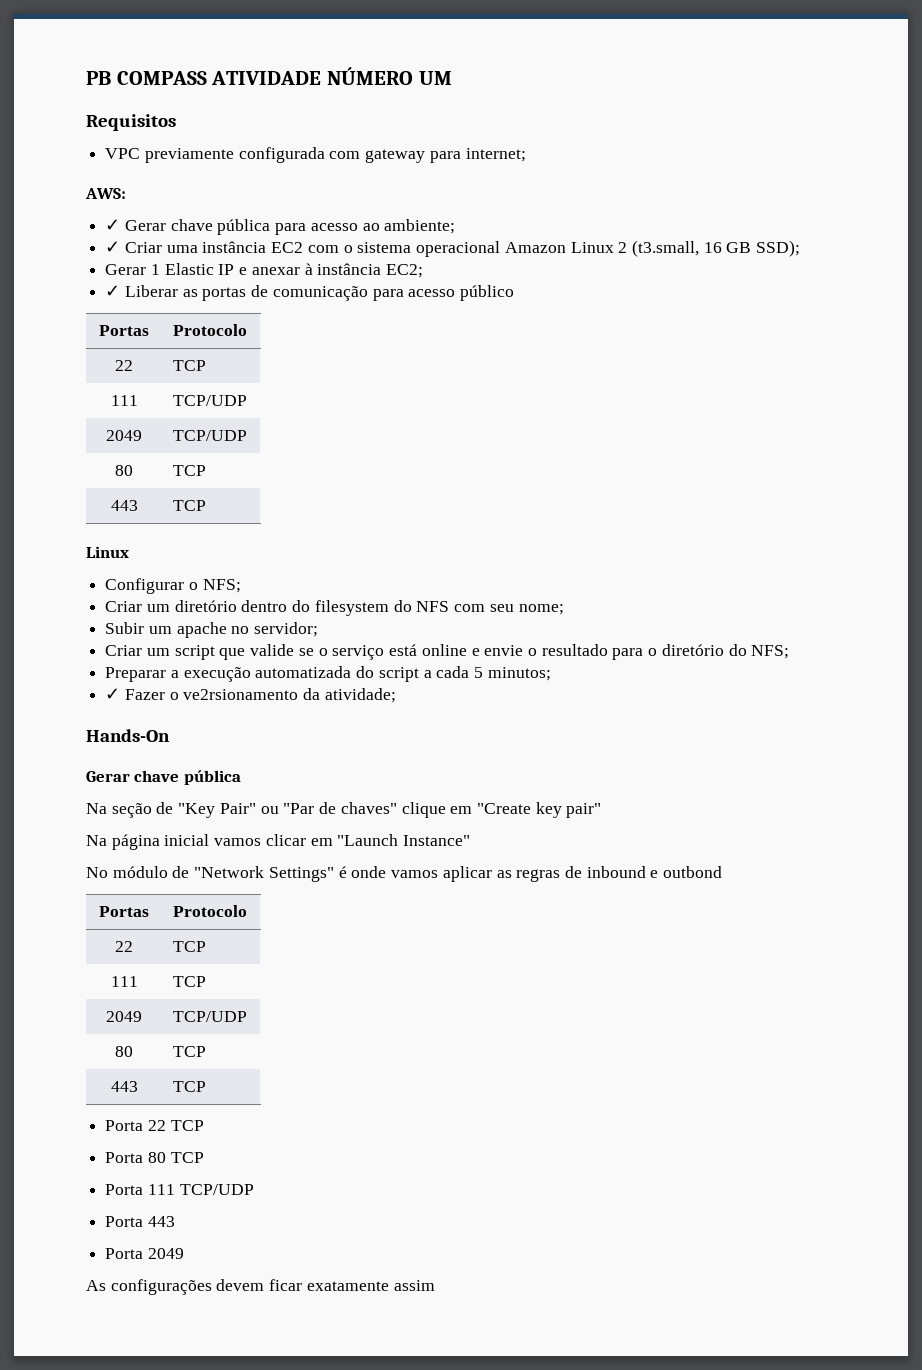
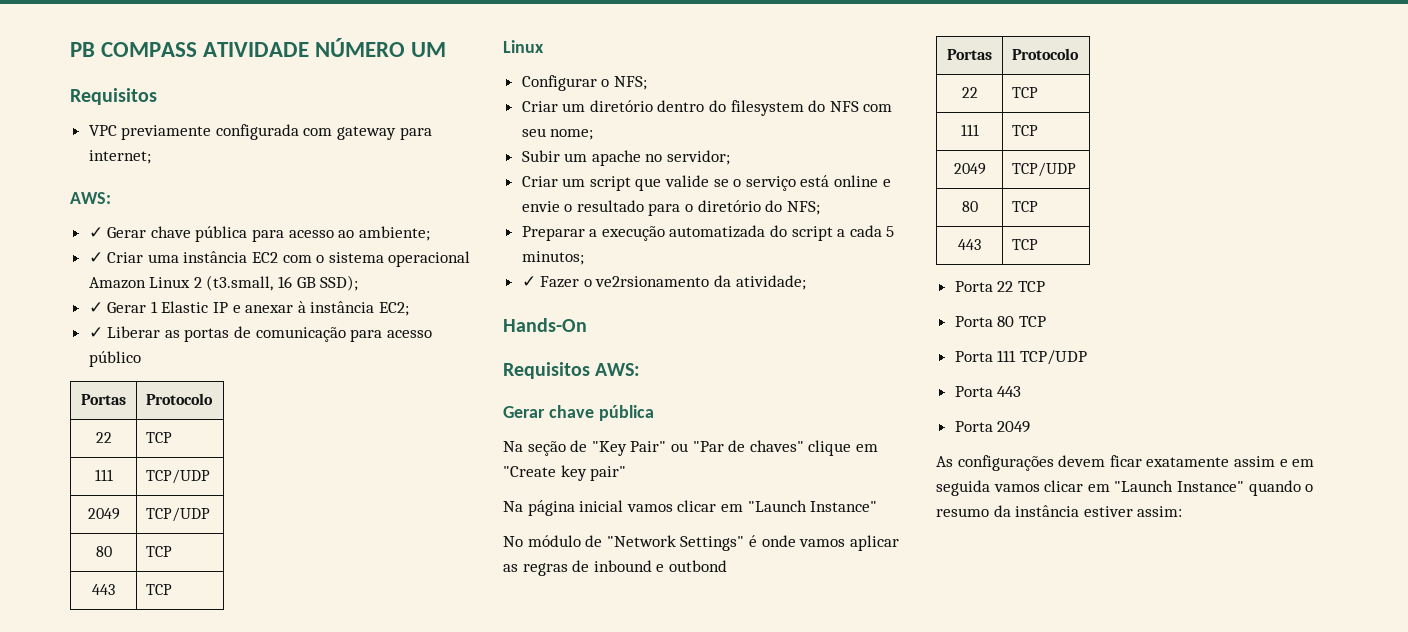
(801, 248) none -> [88,302,103,313] ✓
(170, 735) none -> [503,362,641,379] // Requisitos AWS:
(435, 1285) none -> [1279,459,1315,467] [936,480,1314,496] [936,505,1183,517] e em seguida vamos clicar em "Launch Instance" quando o resumo da instância estiver assim:

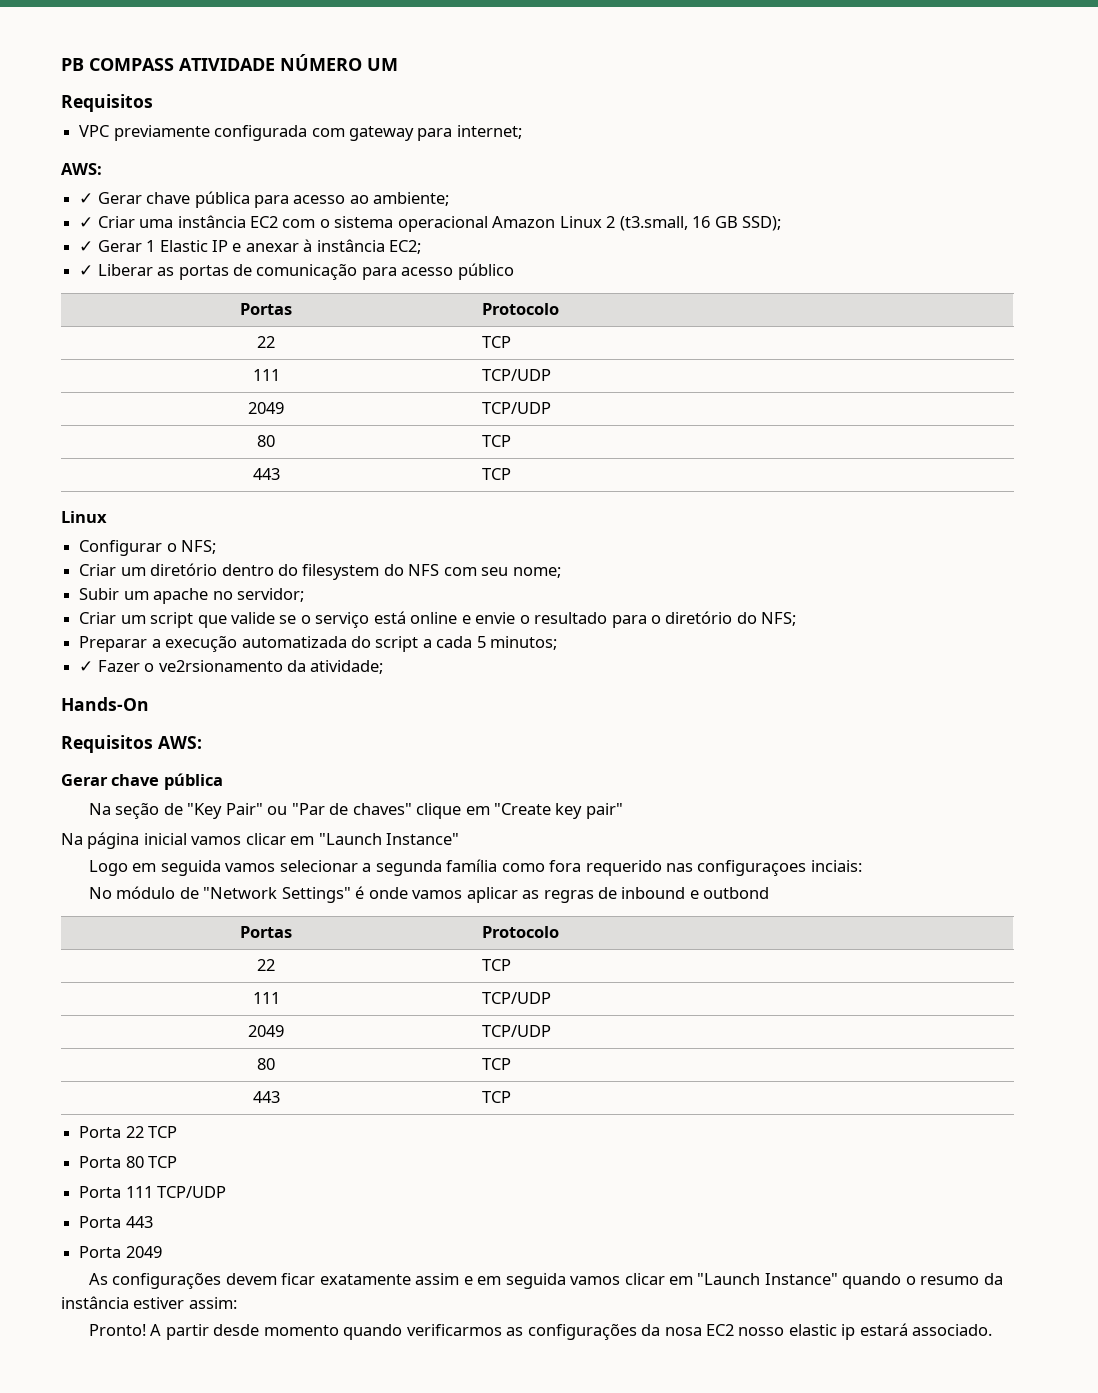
(878, 506) none -> [89,859,862,876] // Logo em seguida vamos selecionar a segunda família como fora requerido nas configuraçoes inciais:
[1012,125,1039,136] TCP -> [481,992,551,1004] TCP/UDP
(1183, 511) none -> [89,1323,993,1340] // Pronto! A partir desde momento quando verificarmos as configurações da nosa EC2 nosso elastic ip estará associado.

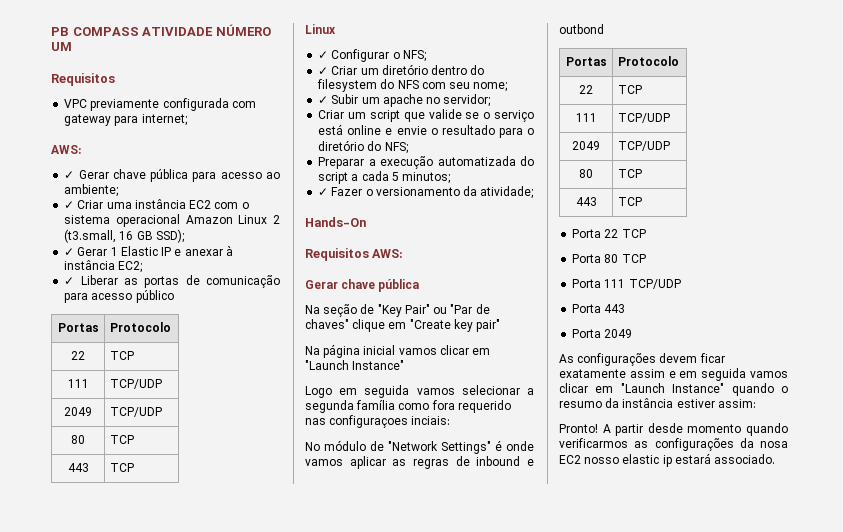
(107, 517) none -> [318,51,329,59] ✓
(217, 547) none -> [318,67,329,75] ✓
(561, 572) none -> [318,96,329,104] ✓
[158,660,283,672] ve2rsionamento -> [375,187,460,196] versionamento

